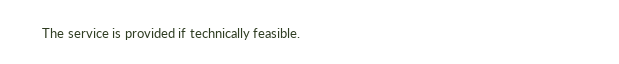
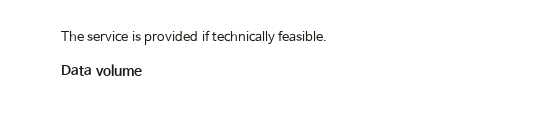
(301, 33) none -> [61,64,142,76] // Data volume

